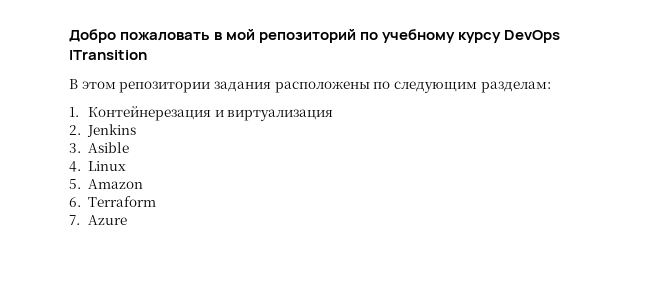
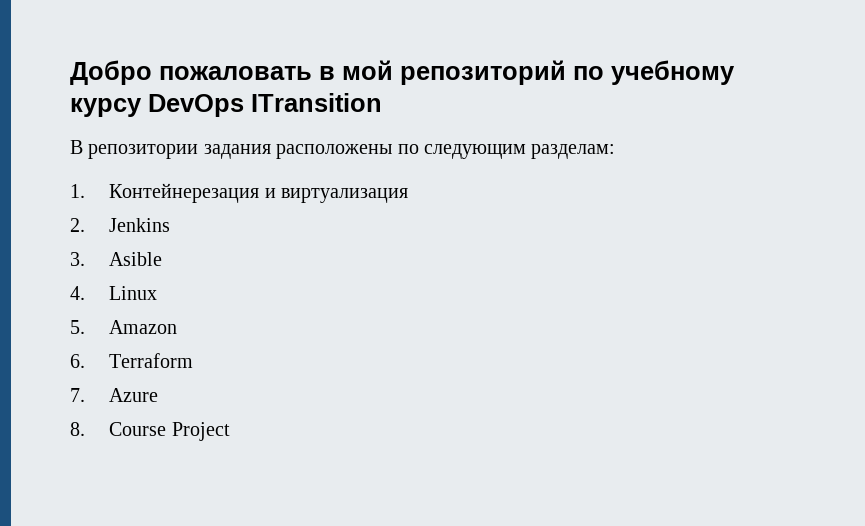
[81,81,116,89] этом -> (83, 147) none
(127, 220) none -> [70,422,230,441] // 8. Course Project

